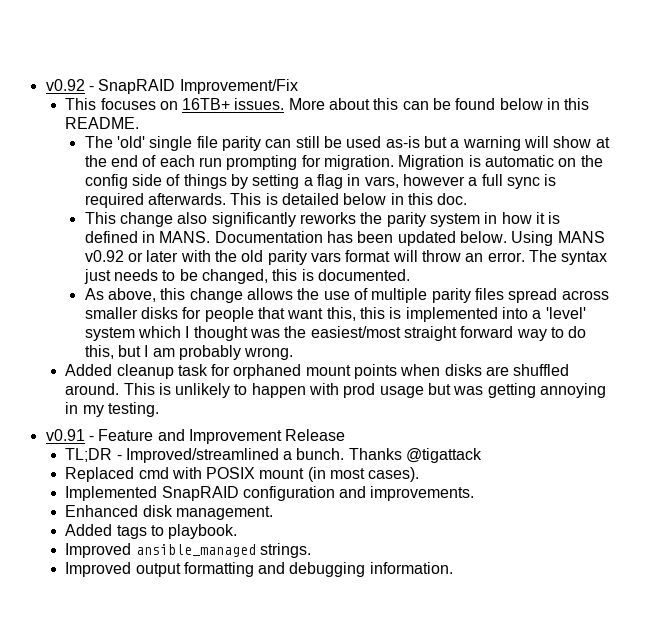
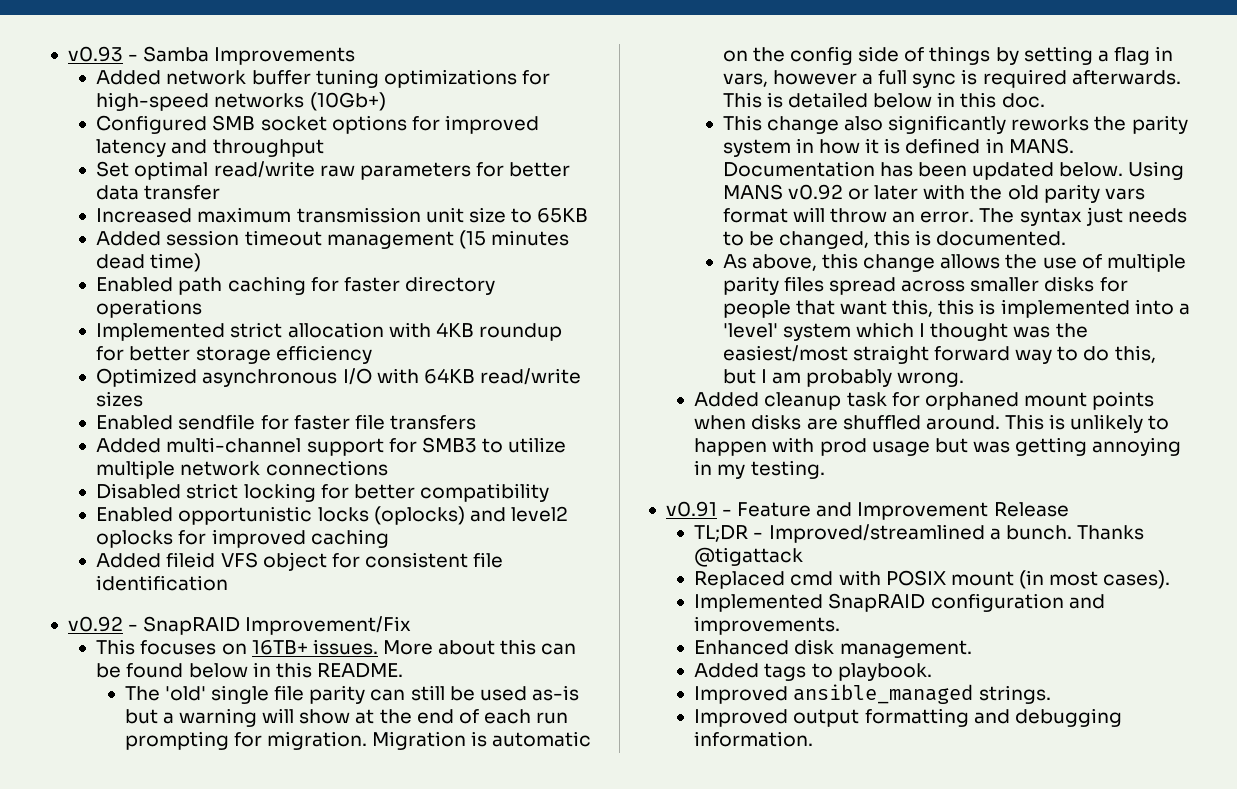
(45, 85) none -> [67,46,356,65] [96,69,550,88] [96,92,386,111] [96,115,539,134] [96,139,324,157] [96,161,571,180] [96,185,221,200] [96,207,589,223] [96,230,569,249] [96,253,202,272] [96,276,495,295] [96,299,203,318] [96,322,562,341] [96,345,372,364] [96,368,581,387] [96,391,144,407] [96,414,476,430] [96,437,567,456] [96,460,388,479] [96,483,549,502] [96,506,568,525] [96,529,389,548] [96,552,504,571] [96,575,229,591] v0.93 - Samba Improvements // Added network buffer tuning optimizations for high-speed networks (10Gb+) // Configured SMB socket options for improved latency and throughput // Set optimal read/write raw parameters for better data transfer // Increased maximum transmission unit size to 65KB // Added session timeout management (15 minutes dead time) // Enabled path caching for faster directory operations // Implemented strict allocation with 4KB roundup for better storage efficiency // Optimized asynchronous I/O with 64KB read/write sizes // Enabled sendfile for faster file transfers // Added multi-channel support for SMB3 to utilize multiple network connections // Disabled strict locking for better compatibility // Enabled opportunistic locks (oplocks) and level2 oplocks for improved caching // Added fileid VFS object for consistent file identification //

